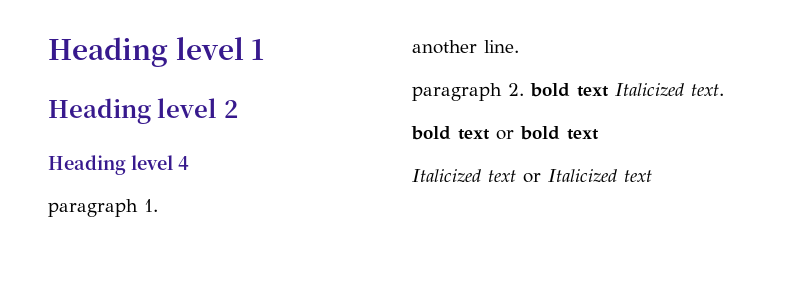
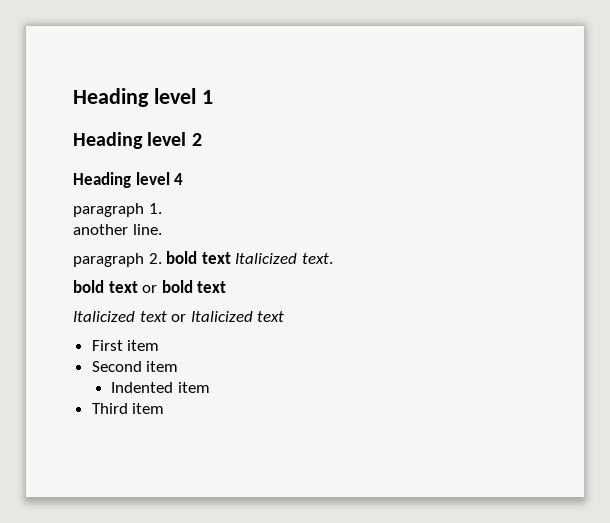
(652, 176) none -> [91,340,160,351] [91,361,179,372] [111,382,210,393] [91,403,165,414] // First item // Second item // Indented item // Third item

